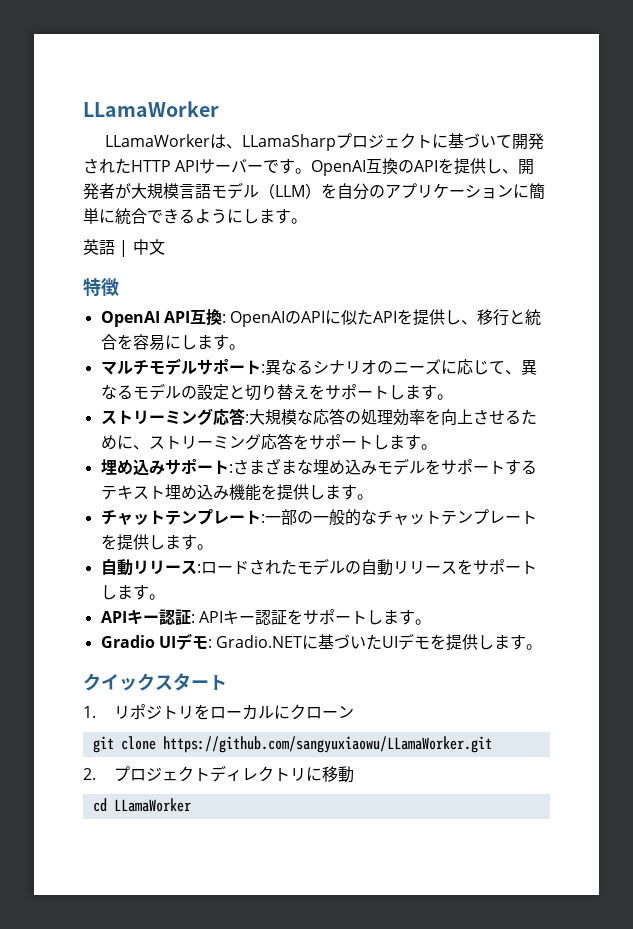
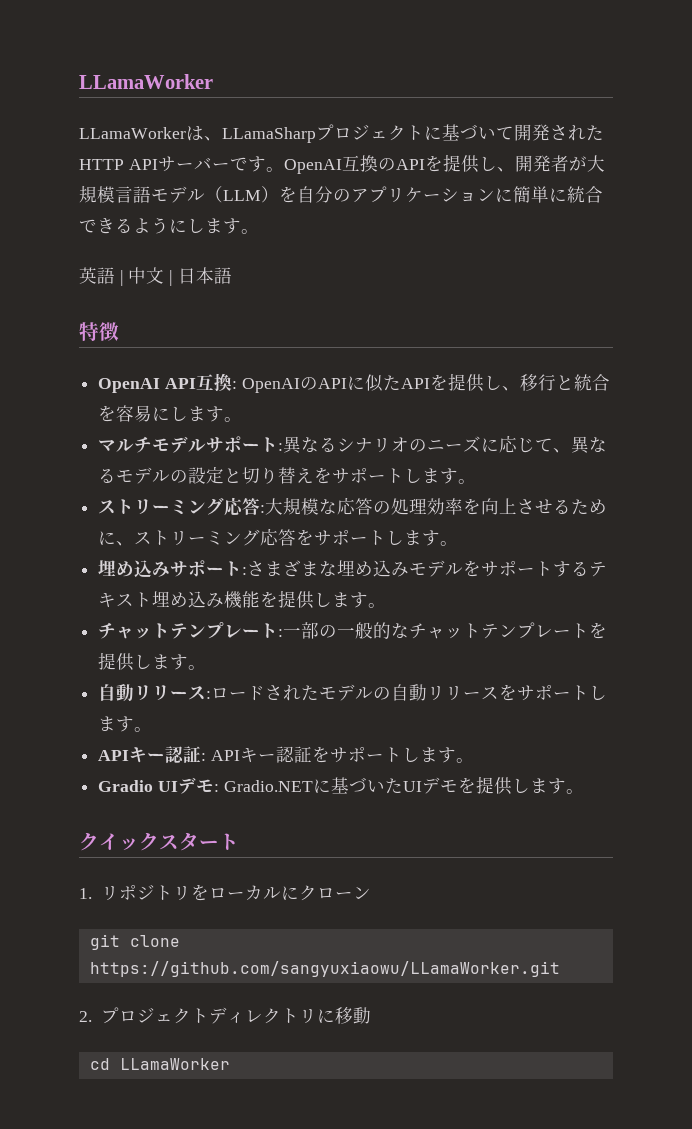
(165, 247) none -> [169,267,232,286] | 日本語

